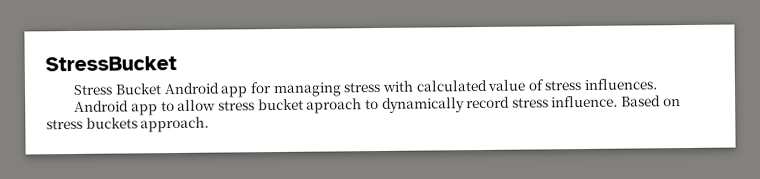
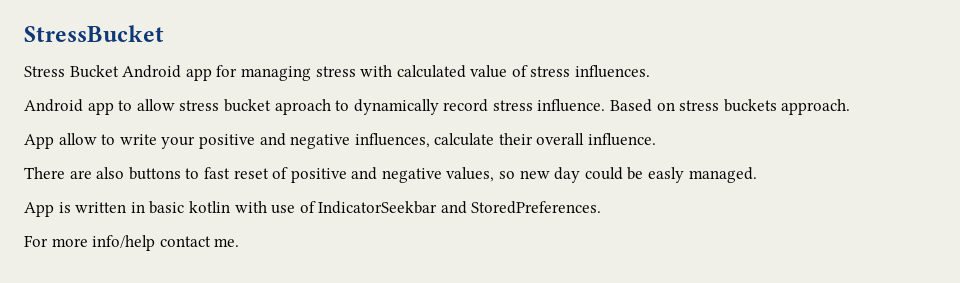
(210, 124) none -> [24,133,657,149] [24,167,757,183] [24,201,602,217] [24,235,240,251] // App allow to write your positive and negative influences, calculate their overall influence. // There are also buttons to fast reset of positive and negative values, so new day could be easly managed. // App is written in basic kotlin with use of IndicatorSeekbar and StoredPreferences. // For more info/help contact me.

